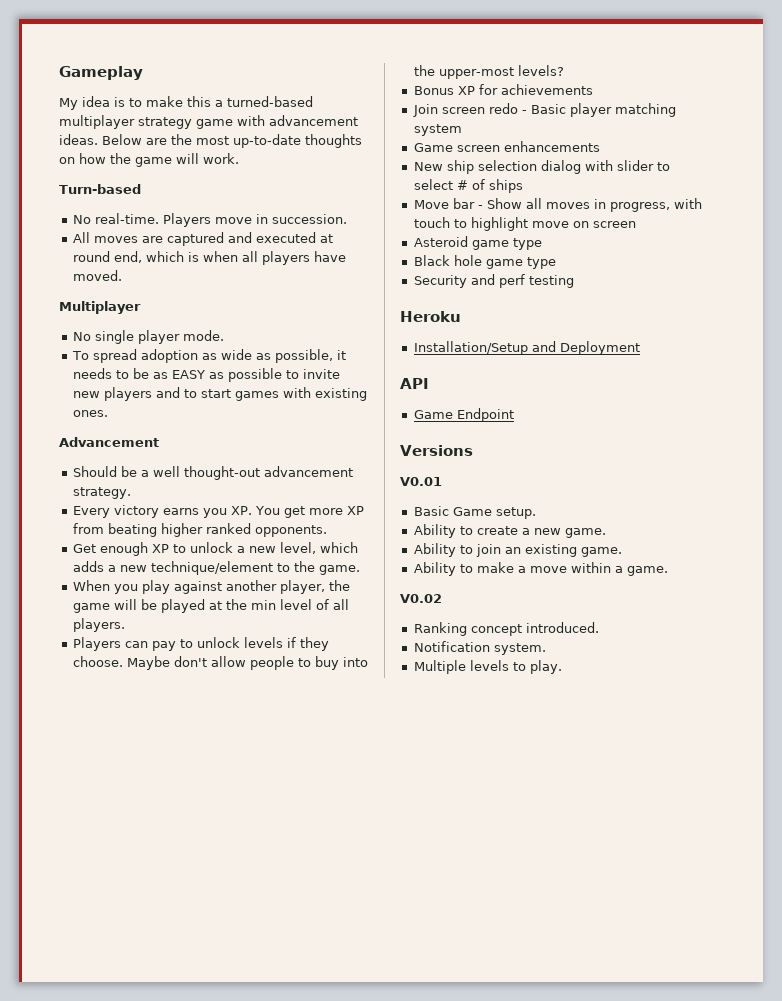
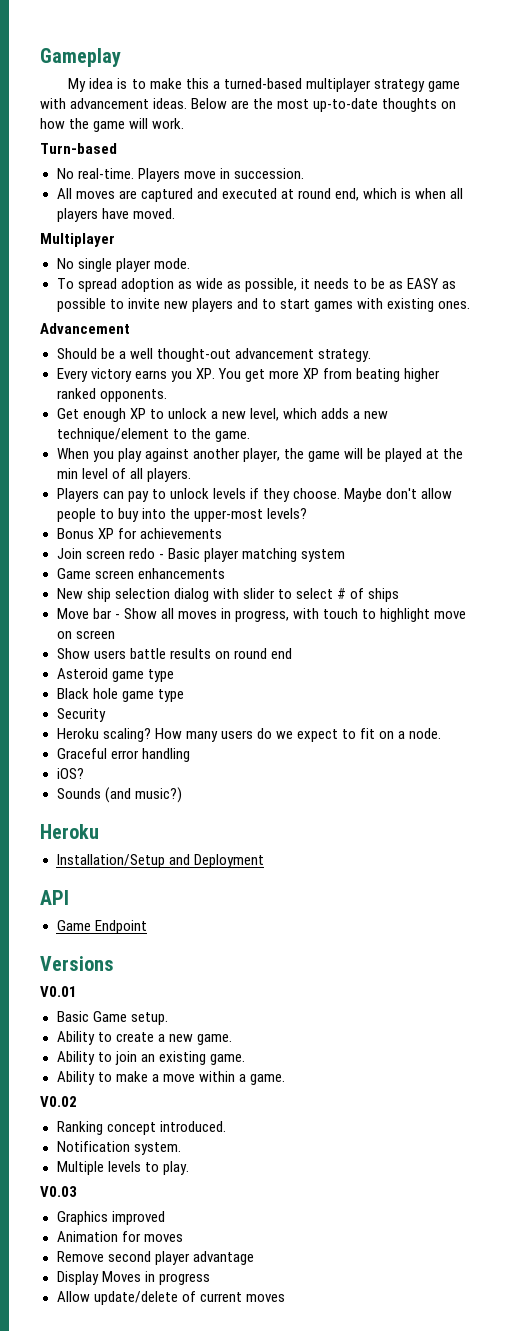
(636, 224) none -> [56,648,292,659] // Show users battle results on round end
[470,274,574,288] and perf testing -> [56,728,442,742] [56,748,190,762] [56,768,84,779] [56,787,182,803] // Heroku scaling? How many users do we expect to fit on a node. // Graceful error handling // iOS? // Sounds (and music?)
(562, 667) none -> [40,1186,77,1197] [56,1211,165,1225] [56,1231,183,1242] [56,1251,254,1265] [56,1271,210,1285] [56,1291,285,1305] // V0.03 // Graphics improved // Animation for moves // Remove second player advantage // Display Moves in progress // Allow update/delete of current moves

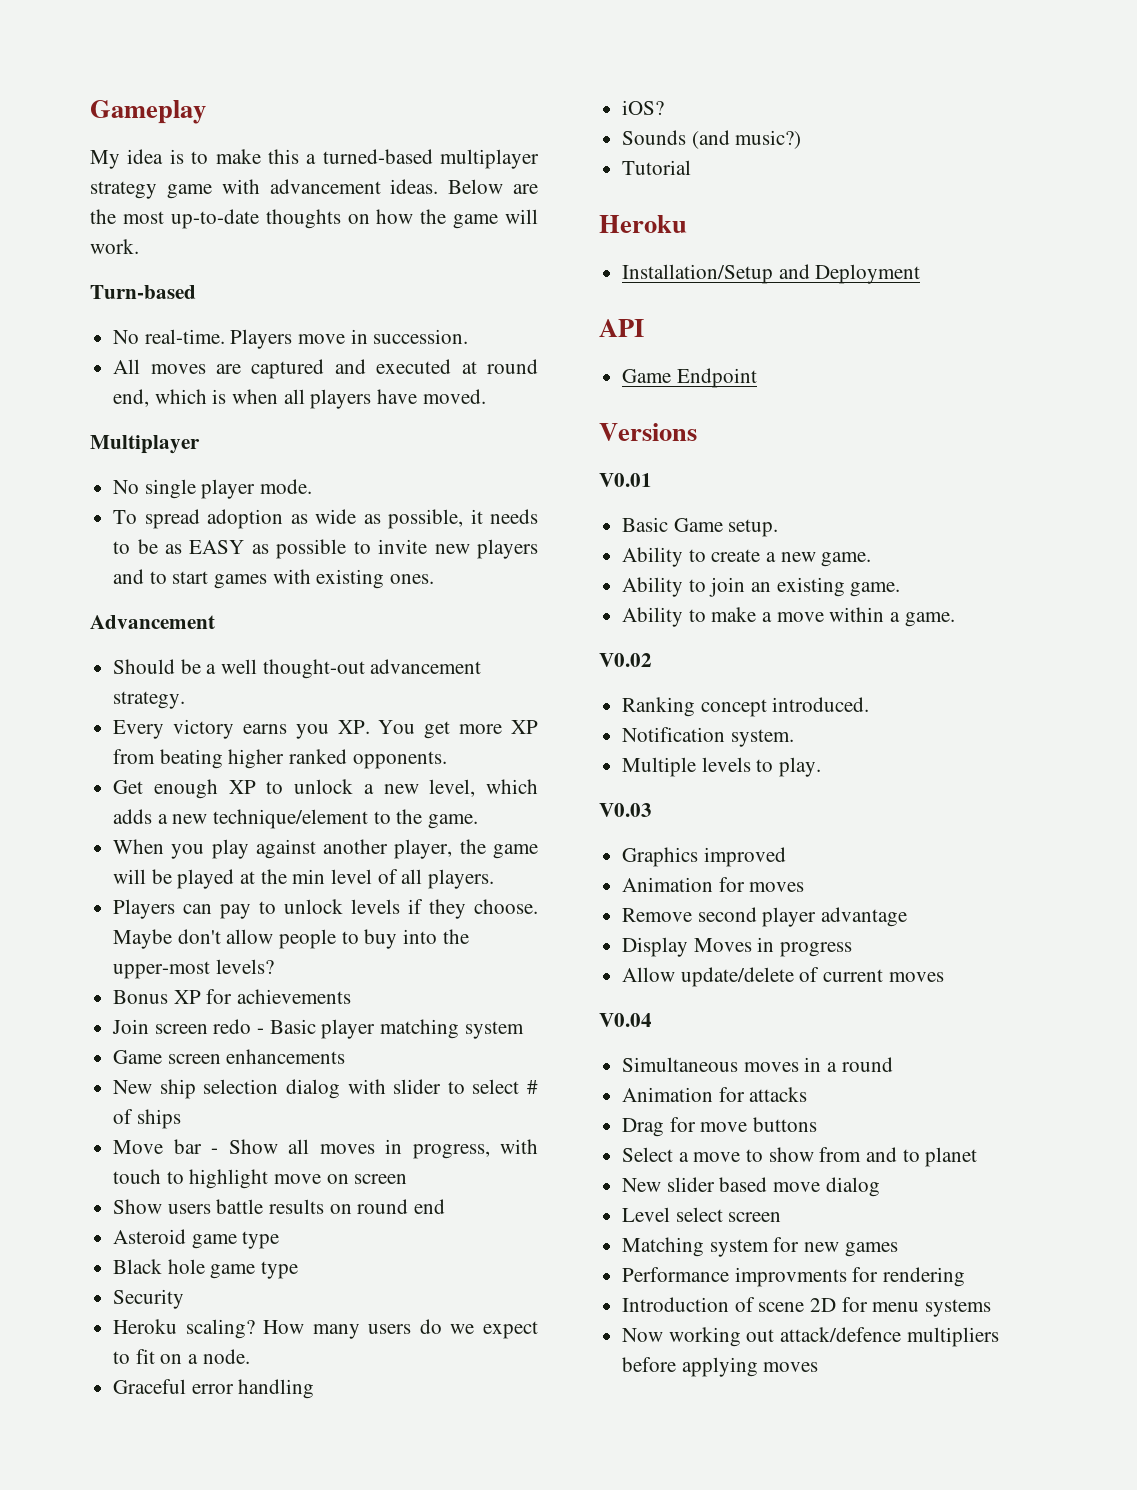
(182, 795) none -> [622,160,692,175] // Tutorial
(285, 1298) none -> [599,1013,652,1027] [622,1057,893,1072] [622,1087,808,1102] [622,1117,818,1137] [622,1147,978,1167] [622,1177,880,1197] [622,1207,782,1222] [622,1237,898,1257] [622,1267,966,1287] [622,1297,992,1317] [622,1327,999,1347] [622,1357,819,1377] // V0.04 // Simultaneous moves in a round // Animation for attacks // Drag for move buttons // Select a move to show from and to planet // New slider based move dialog // Level select screen // Matching system for new games // Performance improvments for rendering // Introduction of scene 2D for menu systems // Now working out attack/defence multipliers before applying moves

